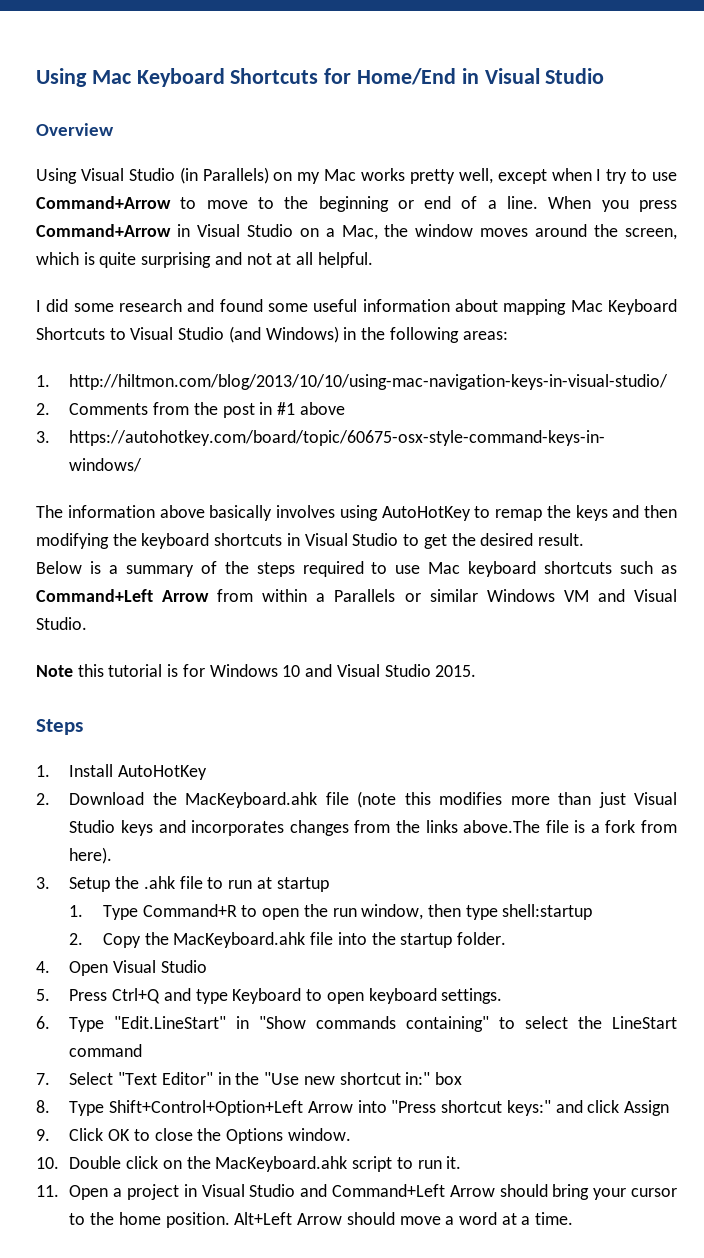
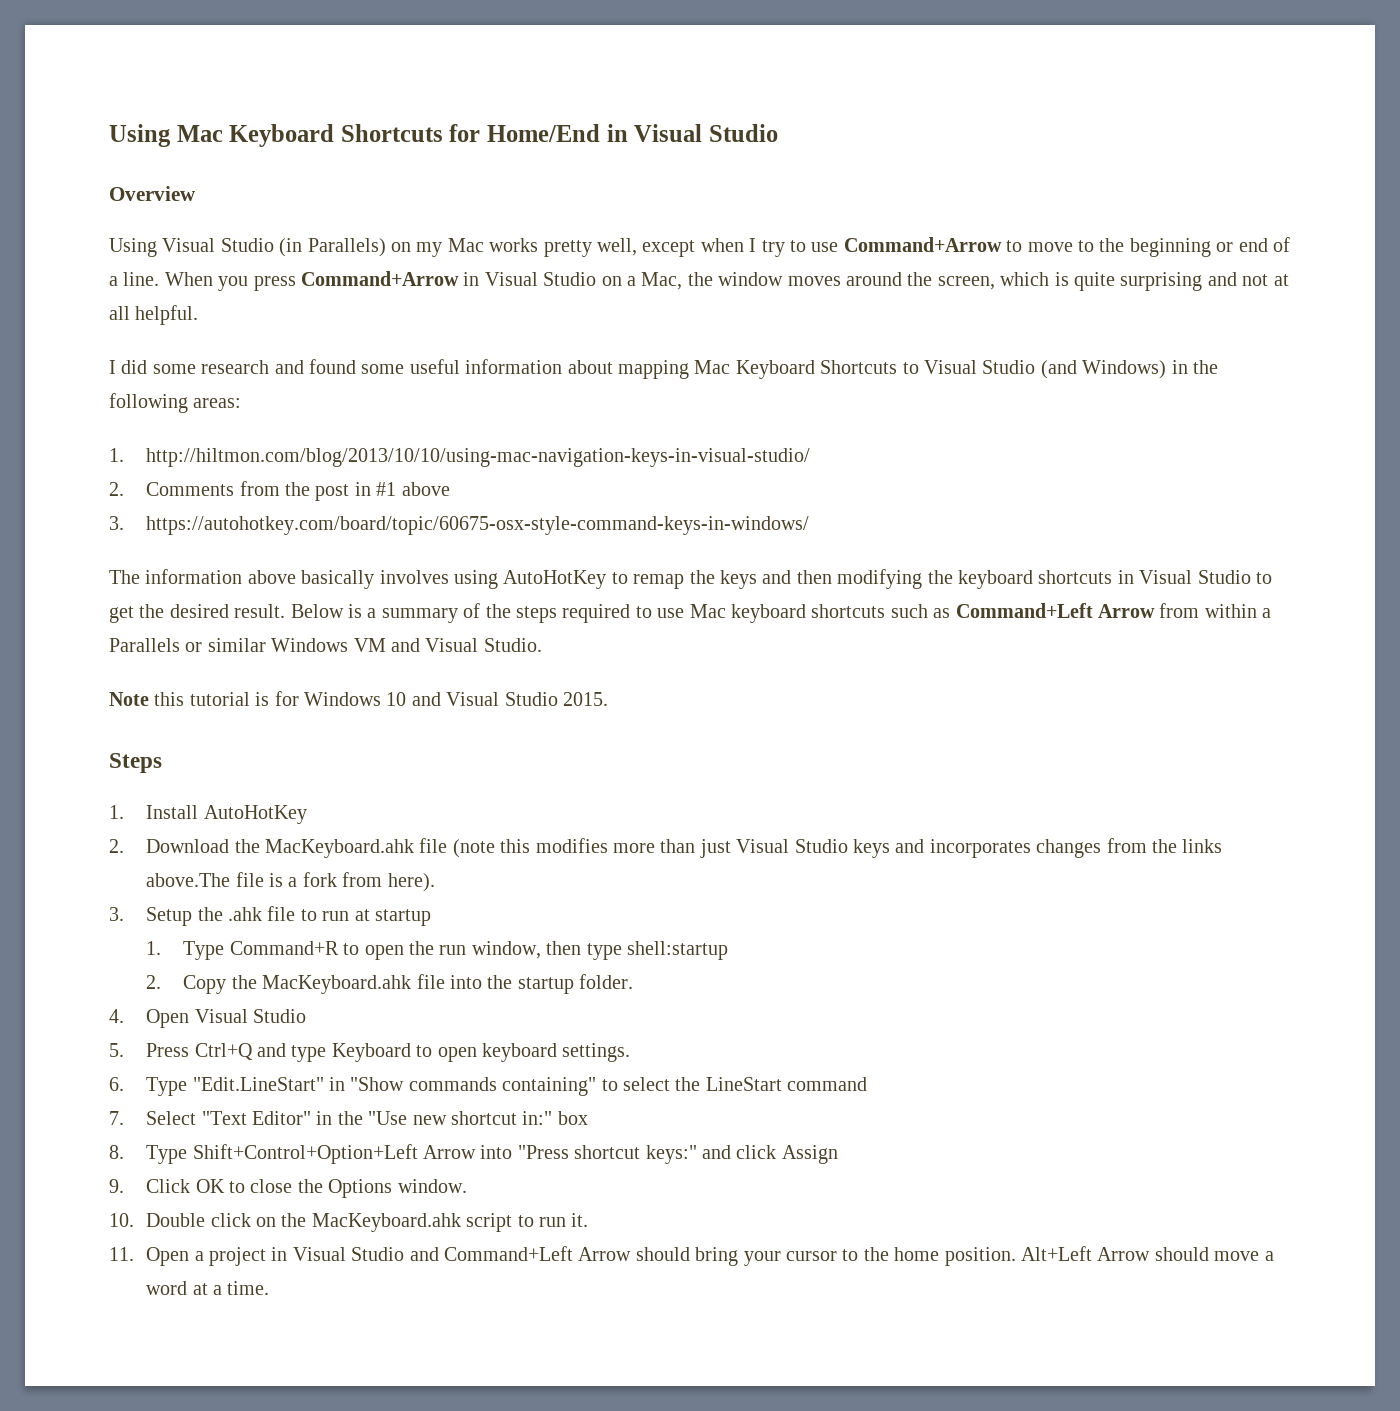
(584, 539) // -> (286, 611) none

